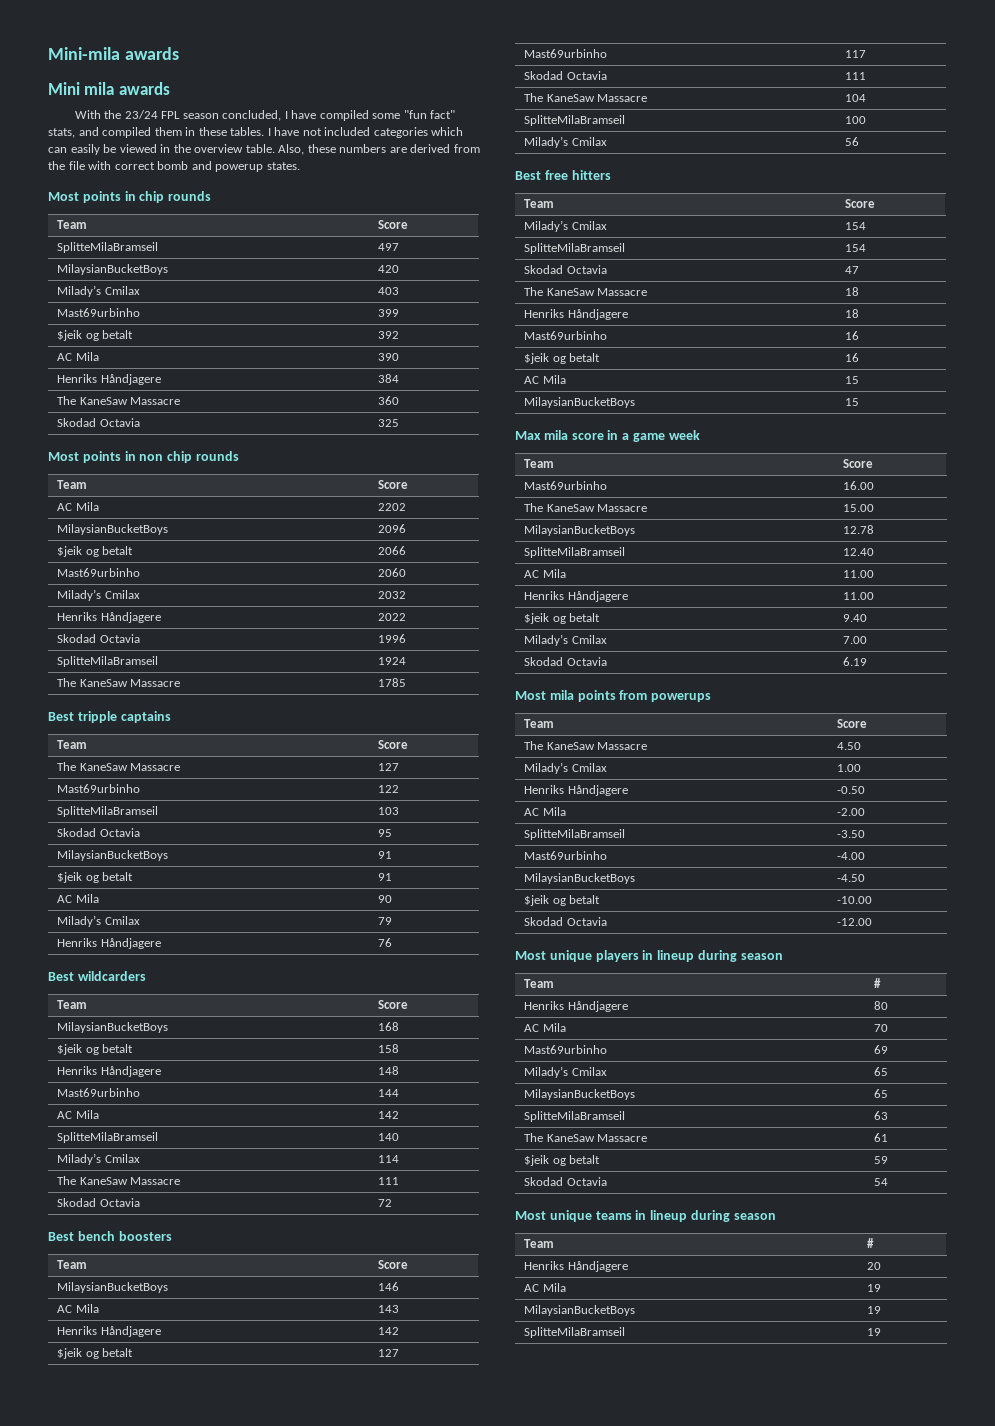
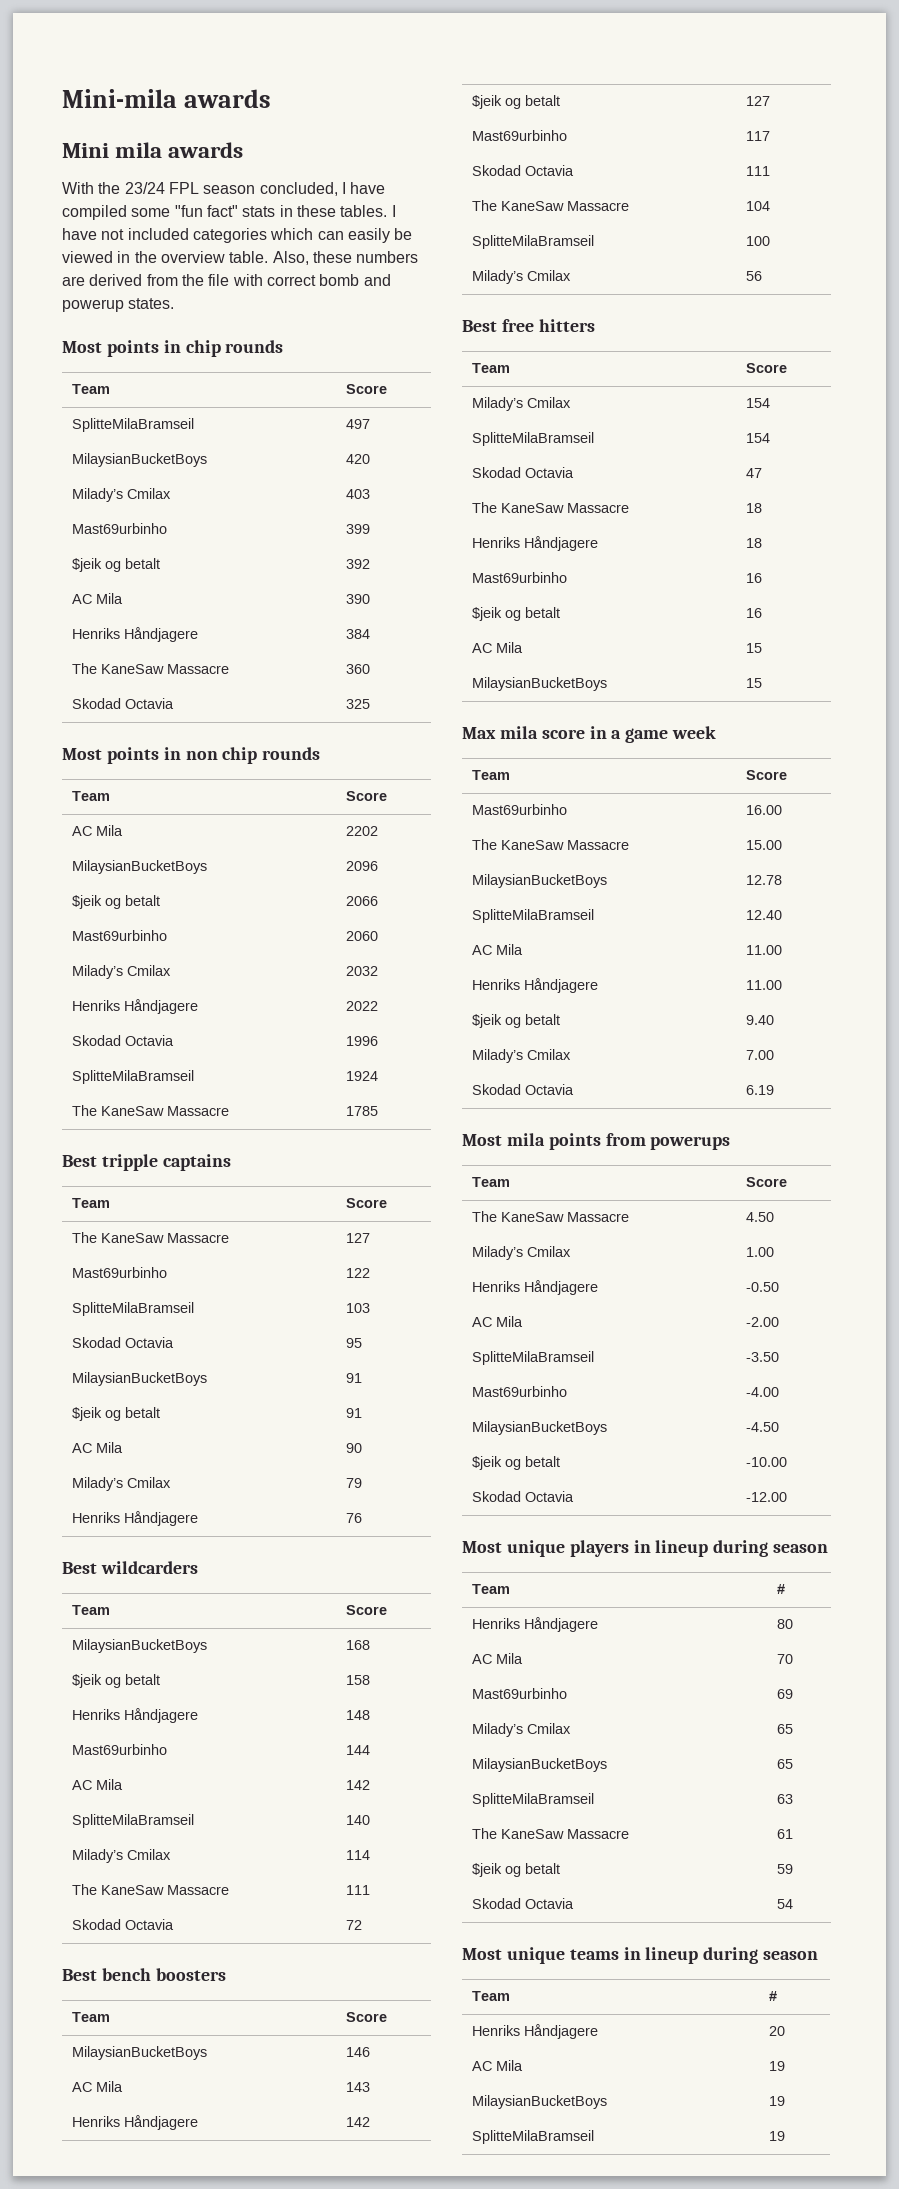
[48,127,182,138] stats, and compiled them -> [242,206,276,217] stats

